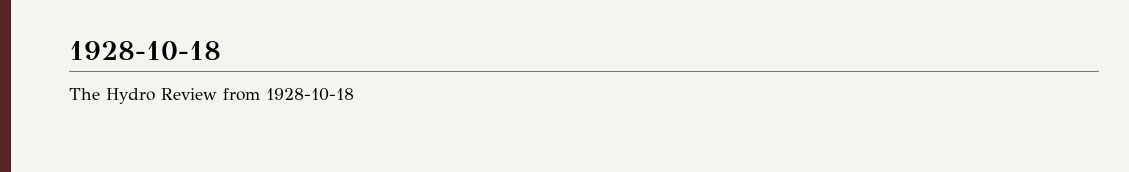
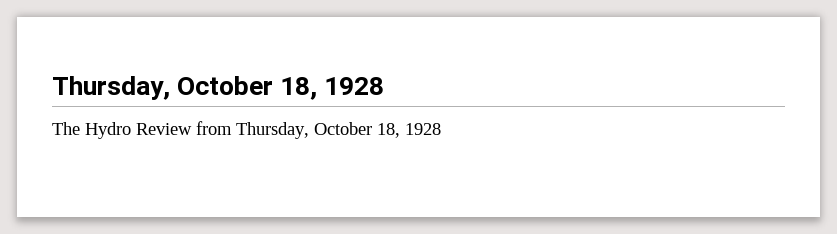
[69,41,221,60] 1928-10-18 -> [52,76,385,100] Thursday, October 18, 1928
[266,88,354,101] 1928-10-18 -> [236,122,441,139] Thursday, October 18, 1928

